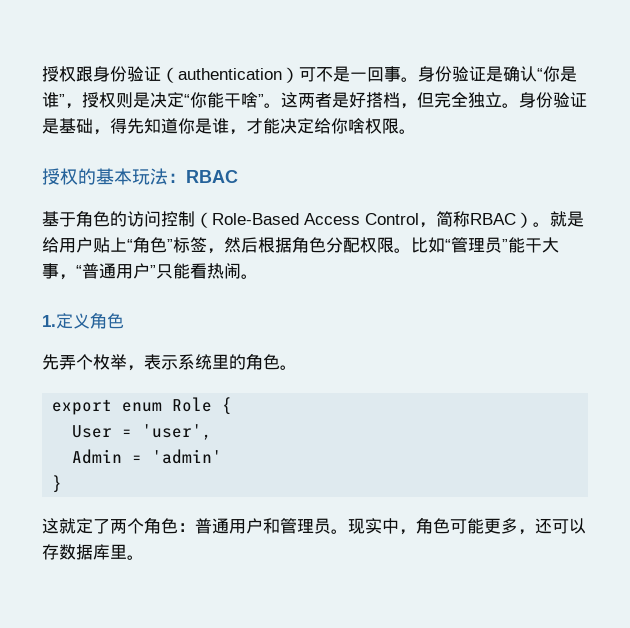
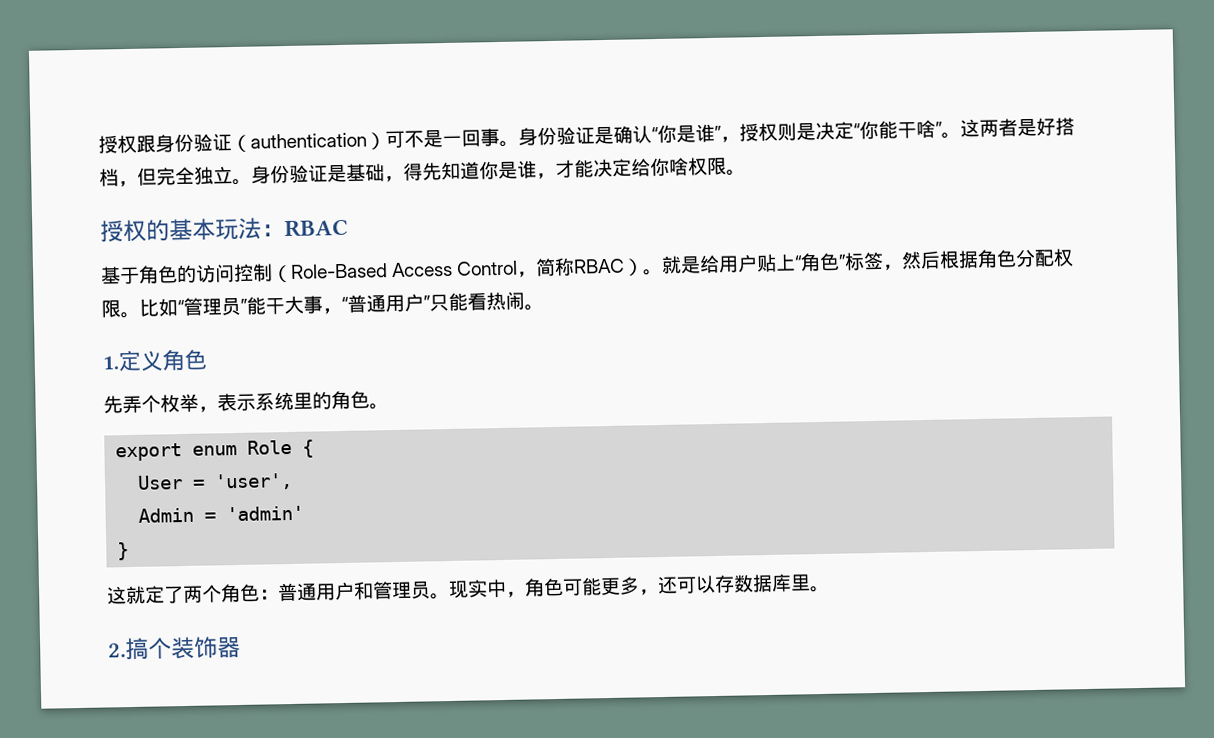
(144, 557) none -> [108,636,241,661] // 2.搞个装饰器

